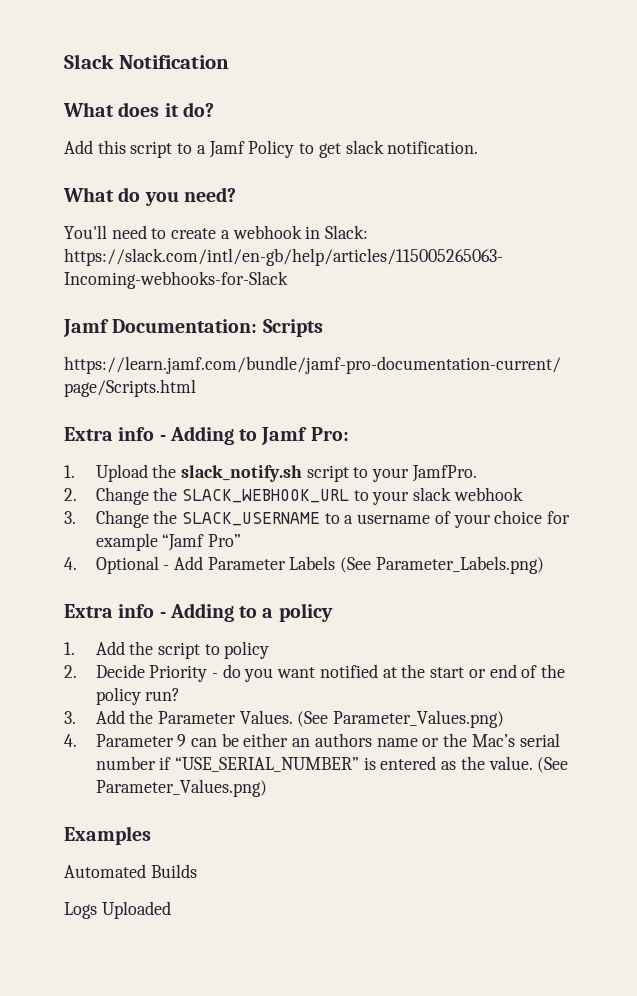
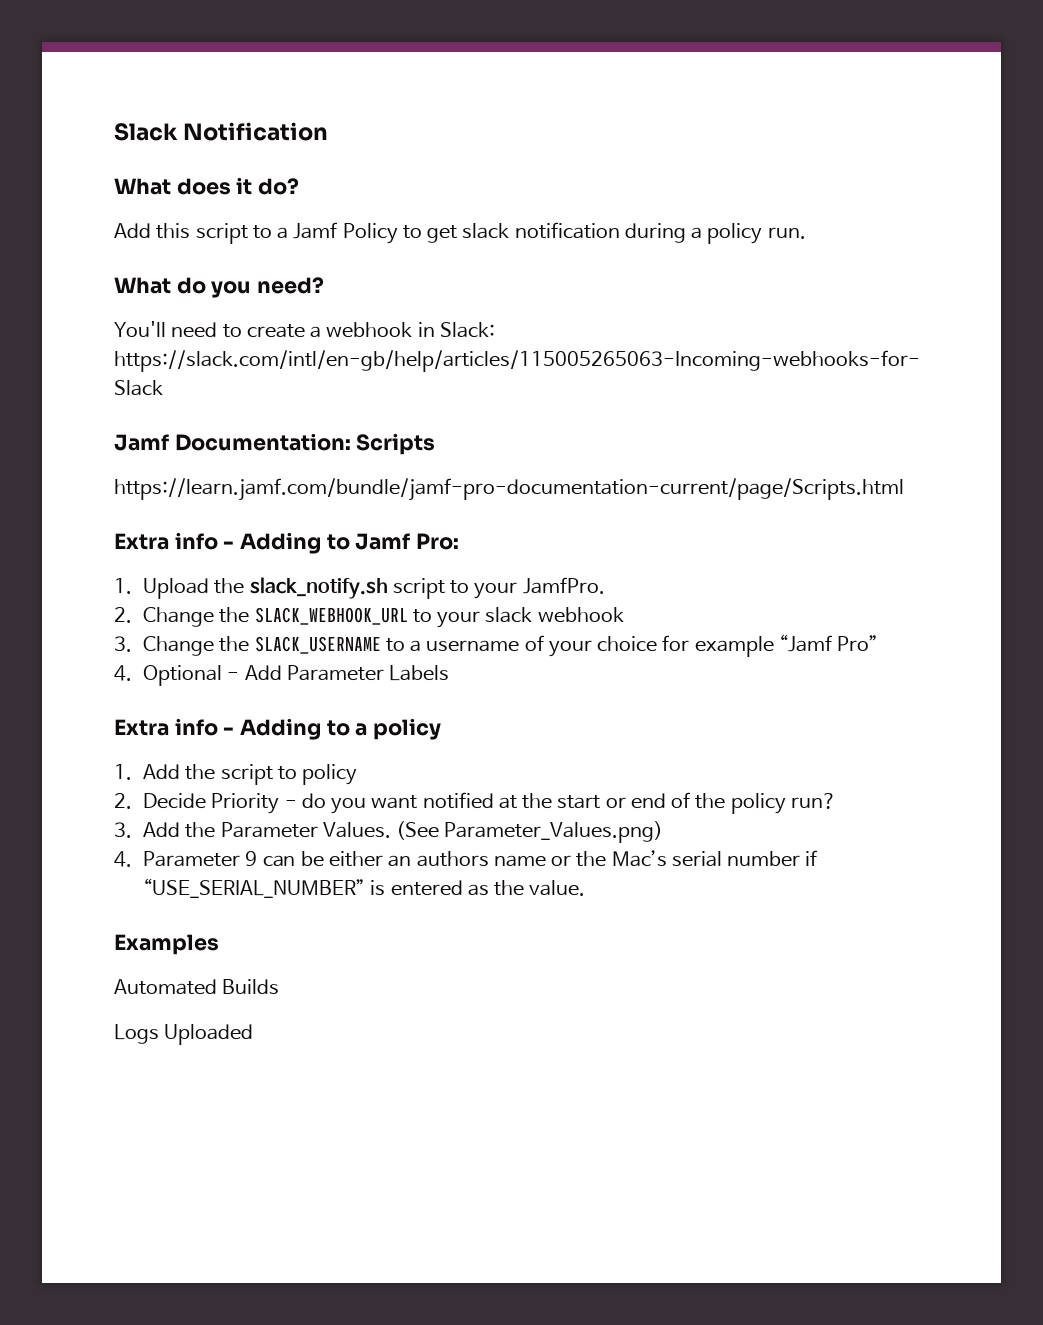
[387,141,479,154] notification. -> [514,222,806,244] notification during a policy run.
[340,556,544,574] (See Parameter_Labels.png) -> (450, 673) none
[537,757,569,773] [95,779,267,797] (See Parameter_Values.png) -> (586, 888) none

